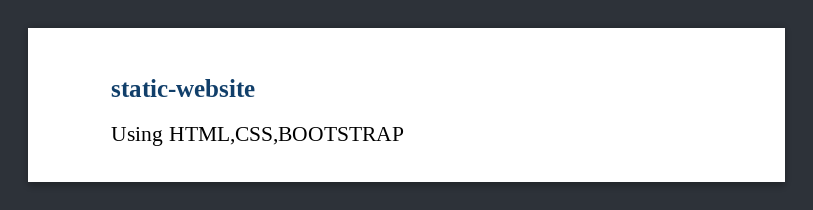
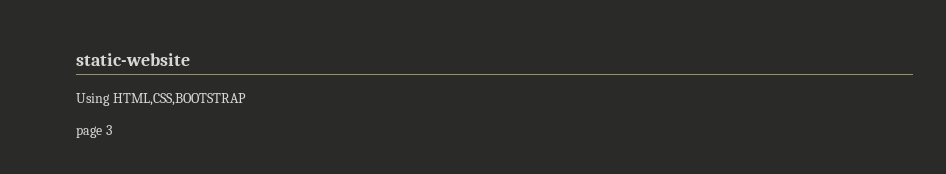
(404, 136) none -> [76,125,112,138] // page 3

